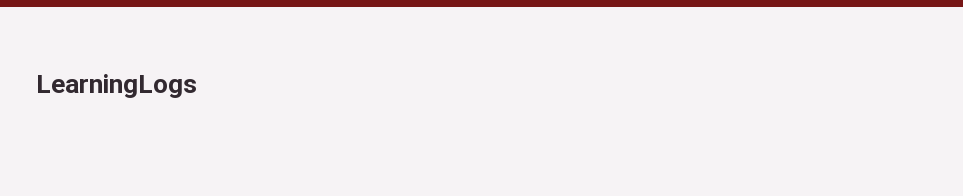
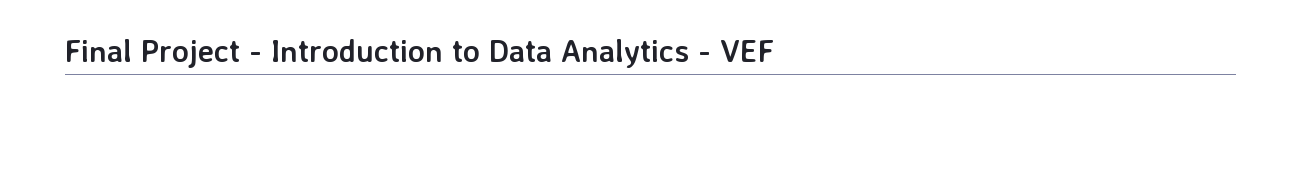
[36,74,197,98] LearningLogs -> [65,39,774,68] Final Project - Introduction to Data Analytics - VEF

